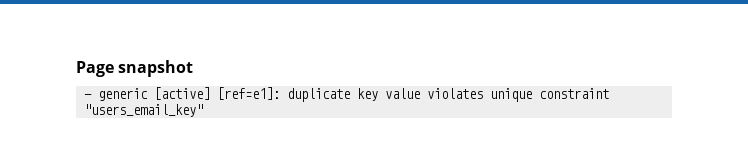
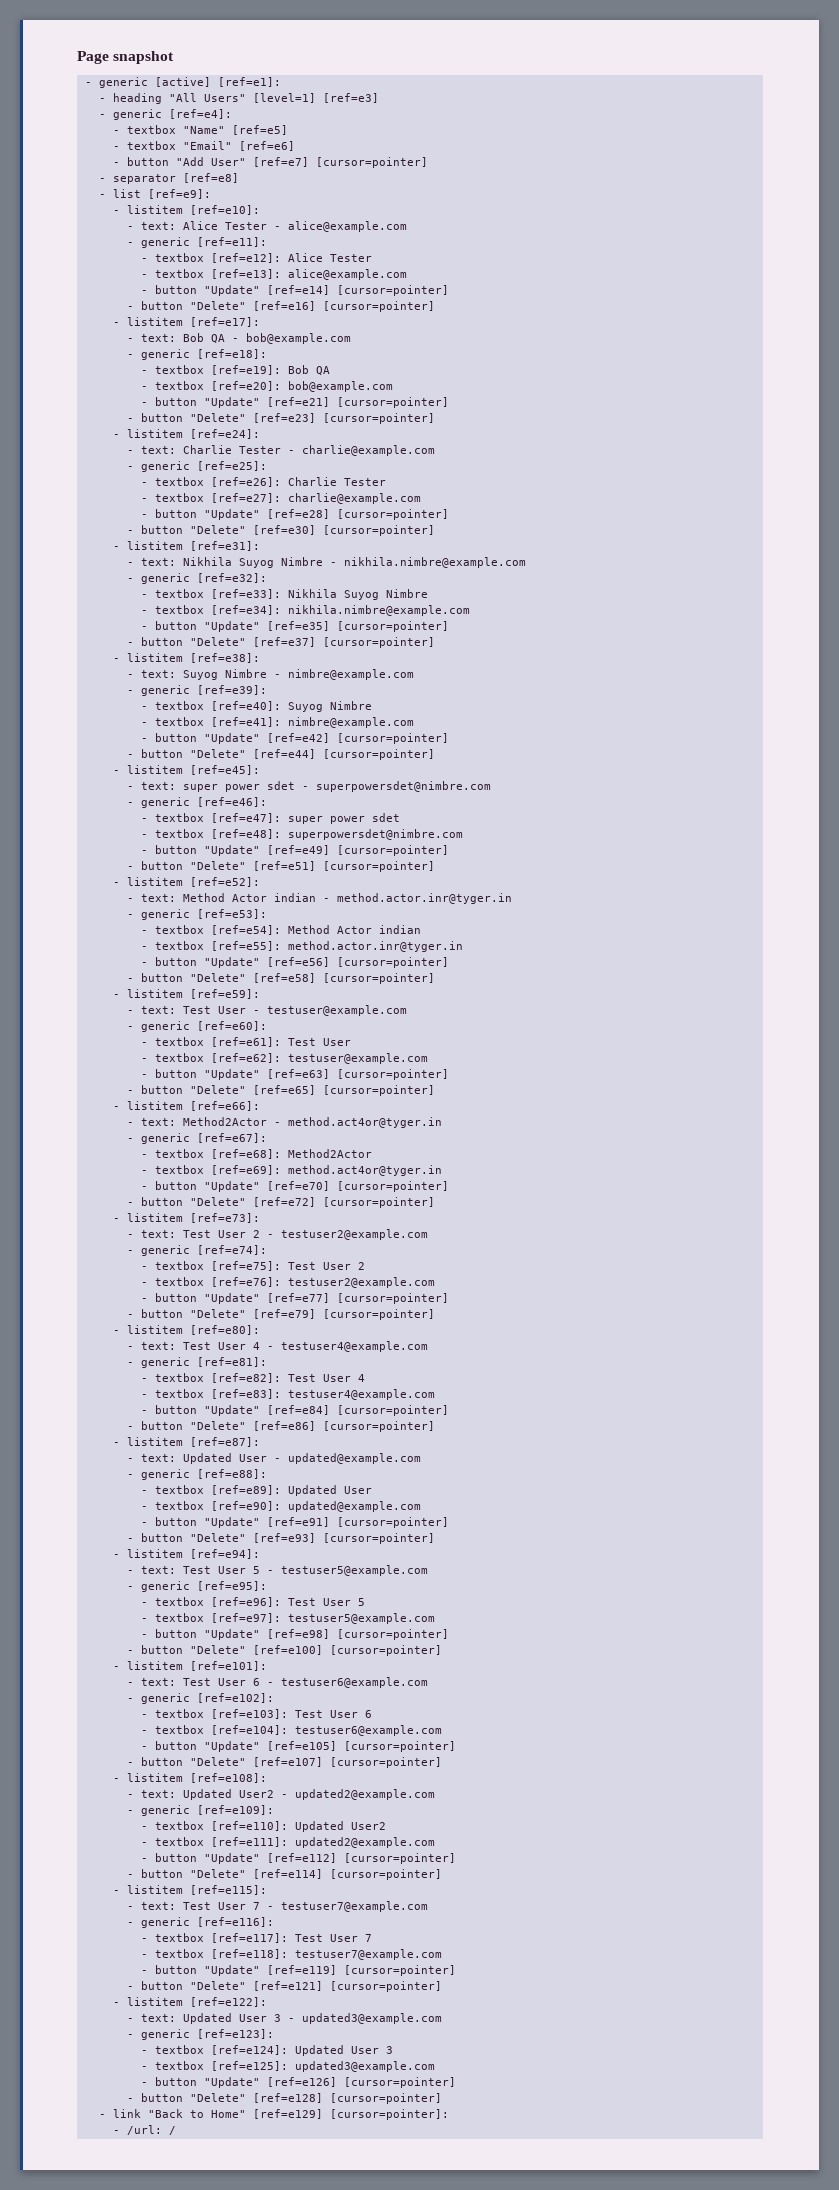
[287,88,610,102] [84,104,204,117] duplicate key value violates unique constraint "users_email_key" -> [98,93,379,104] [98,109,232,120] [112,125,288,135] [112,141,295,151] [112,157,428,168] [98,173,239,184] [98,189,211,199] [112,205,260,215] [126,221,407,232] [126,237,267,248] [140,253,372,263] [140,269,407,280] [140,285,449,296] [126,301,435,312] [112,317,260,327] [126,333,351,344] [126,349,267,360] [140,365,330,375] [140,381,393,392] [140,397,449,408] [126,413,435,424] [112,429,260,439] [126,445,435,456] [126,461,267,472] [140,477,386,487] [140,493,421,504] [140,509,449,520] [126,525,435,536] [112,541,260,551] [126,557,526,568] [126,573,267,584] [140,589,428,600] [140,605,470,616] [140,621,449,632] [126,637,435,648] [112,653,260,663] [126,669,414,680] [126,685,267,696] [140,701,372,712] [140,717,414,728] [140,733,449,744] [126,749,435,760] [112,765,260,775] [126,781,491,792] [126,797,267,808] [140,813,400,824] [140,829,463,840] [140,845,449,856] [126,861,435,872] [112,877,260,887] [126,893,512,904] [126,909,267,920] [140,925,421,935] [140,941,463,952] [140,957,449,968] [126,973,435,984] [112,989,260,999] [126,1005,407,1016] [126,1021,267,1032] [140,1037,351,1047] [140,1053,428,1064] [140,1069,449,1080] [126,1085,435,1096] [112,1101,260,1111] [126,1117,442,1128] [126,1133,267,1144] [140,1149,372,1159] [140,1165,442,1176] [140,1181,449,1192] [126,1197,435,1208] [112,1213,260,1223] [126,1229,428,1240] [126,1245,267,1256] [140,1261,365,1271] [140,1277,435,1288] [140,1293,449,1304] [126,1309,435,1320] [112,1325,260,1335] [126,1341,428,1352] [126,1357,267,1368] [140,1373,365,1383] [140,1389,435,1400] [140,1405,449,1416] [126,1421,435,1432] [112,1437,260,1447] [126,1453,421,1464] [126,1469,267,1480] [140,1485,372,1496] [140,1501,421,1512] [140,1517,449,1528] [126,1533,435,1544] [112,1549,260,1559] [126,1565,428,1576] [126,1581,267,1592] [140,1597,365,1607] [140,1613,435,1624] [140,1629,449,1640] [126,1645,442,1656] [112,1661,267,1671] [126,1677,428,1688] [126,1693,274,1704] [140,1709,372,1719] [140,1725,442,1736] [140,1741,456,1752] [126,1757,442,1768] [112,1773,267,1783] [126,1789,435,1800] [126,1805,274,1816] [140,1821,386,1832] [140,1837,435,1848] [140,1853,456,1864] [126,1869,442,1880] [112,1885,267,1895] [126,1901,428,1912] [126,1917,274,1928] [140,1933,372,1943] [140,1949,442,1960] [140,1965,456,1976] [126,1981,442,1992] [112,1997,267,2007] [126,2013,442,2024] [126,2029,274,2040] [140,2045,393,2056] [140,2061,435,2072] [140,2077,456,2088] [126,2093,442,2104] [98,2109,449,2120] [112,2125,176,2135] // - heading "All Users" [level=1] [ref=e3] // - generic [ref=e4]: // - textbox "Name" [ref=e5] // - textbox "Email" [ref=e6] // - button "Add User" [ref=e7] [cursor=pointer] // - separator [ref=e8] // - list [ref=e9]: // - listitem [ref=e10]: // - text: Alice Tester - alice@example.com // - generic [ref=e11]: // - textbox [ref=e12]: Alice Tester // - textbox [ref=e13]: alice@example.com // - button "Update" [ref=e14] [cursor=pointer] // - button "Delete" [ref=e16] [cursor=pointer] // - listitem [ref=e17]: // - text: Bob QA - bob@example.com // - generic [ref=e18]: // - textbox [ref=e19]: Bob QA // - textbox [ref=e20]: bob@example.com // - button "Update" [ref=e21] [cursor=pointer] // - button "Delete" [ref=e23] [cursor=pointer] // - listitem [ref=e24]: // - text: Charlie Tester - charlie@example.com // - generic [ref=e25]: // - textbox [ref=e26]: Charlie Tester // - textbox [ref=e27]: charlie@example.com // - button "Update" [ref=e28] [cursor=pointer] // - button "Delete" [ref=e30] [cursor=pointer] // - listitem [ref=e31]: // - text: Nikhila Suyog Nimbre - nikhila.nimbre@example.com // - generic [ref=e32]: // - textbox [ref=e33]: Nikhila Suyog Nimbre // - textbox [ref=e34]: nikhila.nimbre@example.com // - button "Update" [ref=e35] [cursor=pointer] // - button "Delete" [ref=e37] [cursor=pointer] // - listitem [ref=e38]: // - text: Suyog Nimbre - nimbre@example.com // - generic [ref=e39]: // - textbox [ref=e40]: Suyog Nimbre // - textbox [ref=e41]: nimbre@example.com // - button "Update" [ref=e42] [cursor=pointer] // - button "Delete" [ref=e44] [cursor=pointer] // - listitem [ref=e45]: // - text: super power sdet - superpowersdet@nimbre.com // - generic [ref=e46]: // - textbox [ref=e47]: super power sdet // - textbox [ref=e48]: superpowersdet@nimbre.com // - button "Update" [ref=e49] [cursor=pointer] // - button "Delete" [ref=e51] [cursor=pointer] // - listitem [ref=e52]: // - text: Method Actor indian - method.actor.inr@tyger.in // - generic [ref=e53]: // - textbox [ref=e54]: Method Actor indian // - textbox [ref=e55]: method.actor.inr@tyger.in // - button "Update" [ref=e56] [cursor=pointer] // - button "Delete" [ref=e58] [cursor=pointer] // - listitem [ref=e59]: // - text: Test User - testuser@example.com // - generic [ref=e60]: // - textbox [ref=e61]: Test User // - textbox [ref=e62]: testuser@example.com // - button "Update" [ref=e63] [cursor=pointer] // - button "Delete" [ref=e65] [cursor=pointer] // - listitem [ref=e66]: // - text: Method2Actor - method.act4or@tyger.in // - generic [ref=e67]: // - textbox [ref=e68]: Method2Actor // - textbox [ref=e69]: method.act4or@tyger.in // - button "Update" [ref=e70] [cursor=pointer] // - button "Delete" [ref=e72] [cursor=pointer] // - listitem [ref=e73]: // - text: Test User 2 - testuser2@example.com // - generic [ref=e74]: // - textbox [ref=e75]: Test User 2 // - textbox [ref=e76]: testuser2@example.com // - button "Update" [ref=e77] [cursor=pointer] // - button "Delete" [ref=e79] [cursor=pointer] // - listitem [ref=e80]: // - text: Test User 4 - testuser4@example.com // - generic [ref=e81]: // - textbox [ref=e82]: Test User 4 // - textbox [ref=e83]: testuser4@example.com // - button "Update" [ref=e84] [cursor=pointer] // - button "Delete" [ref=e86] [cursor=pointer] // - listitem [ref=e87]: // - text: Updated User - updated@example.com // - generic [ref=e88]: // - textbox [ref=e89]: Updated User // - textbox [ref=e90]: updated@example.com // - button "Update" [ref=e91] [cursor=pointer] // - button "Delete" [ref=e93] [cursor=pointer] // - listitem [ref=e94]: // - text: Test User 5 - testuser5@example.com // - generic [ref=e95]: // - textbox [ref=e96]: Test User 5 // - textbox [ref=e97]: testuser5@example.com // - button "Update" [ref=e98] [cursor=pointer] // - button "Delete" [ref=e100] [cursor=pointer] // - listitem [ref=e101]: // - text: Test User 6 - testuser6@example.com // - generic [ref=e102]: // - textbox [ref=e103]: Test User 6 // - textbox [ref=e104]: testuser6@example.com // - button "Update" [ref=e105] [cursor=pointer] // - button "Delete" [ref=e107] [cursor=pointer] // - listitem [ref=e108]: // - text: Updated User2 - updated2@example.com // - generic [ref=e109]: // - textbox [ref=e110]: Updated User2 // - textbox [ref=e111]: updated2@example.com // - button "Update" [ref=e112] [cursor=pointer] // - button "Delete" [ref=e114] [cursor=pointer] // - listitem [ref=e115]: // - text: Test User 7 - testuser7@example.com // - generic [ref=e116]: // - textbox [ref=e117]: Test User 7 // - textbox [ref=e118]: testuser7@example.com // - button "Update" [ref=e119] [cursor=pointer] // - button "Delete" [ref=e121] [cursor=pointer] // - listitem [ref=e122]: // - text: Updated User 3 - updated3@example.com // - generic [ref=e123]: // - textbox [ref=e124]: Updated User 3 // - textbox [ref=e125]: updated3@example.com // - button "Update" [ref=e126] [cursor=pointer] // - button "Delete" [ref=e128] [cursor=pointer] // - link "Back to Home" [ref=e129] [cursor=pointer]: // - /url: /

